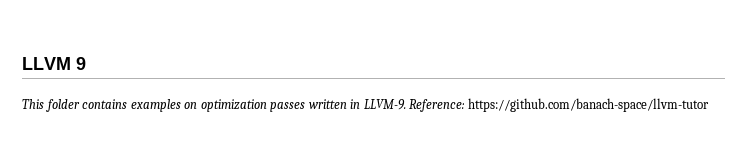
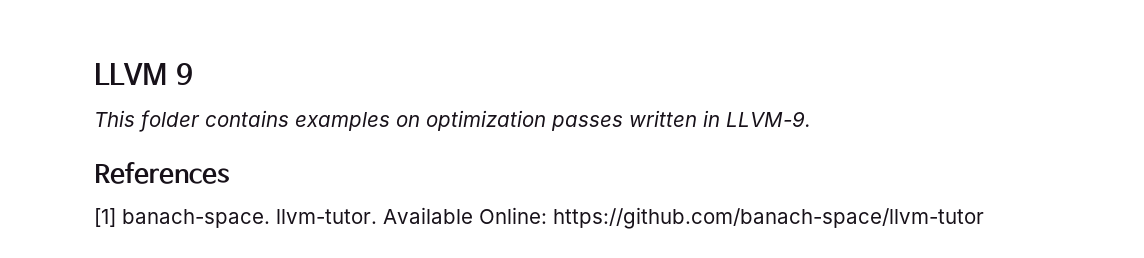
[409,99,466,112] Reference: -> [94,162,229,184] [94,207,547,228] // References // [1] banach-space. llvm-tutor. Available Online:

